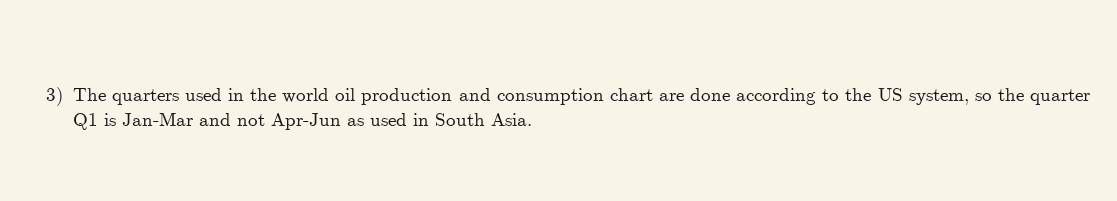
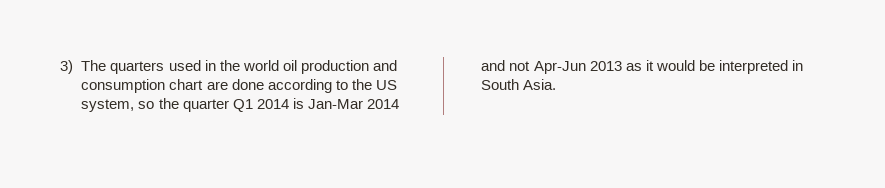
(98, 121) none -> [256,99,289,109] 2014
(193, 119) none -> [366,99,399,109] 2014
[346,113,407,126] as used -> [589,60,788,74] 2013 as it would be interpreted

